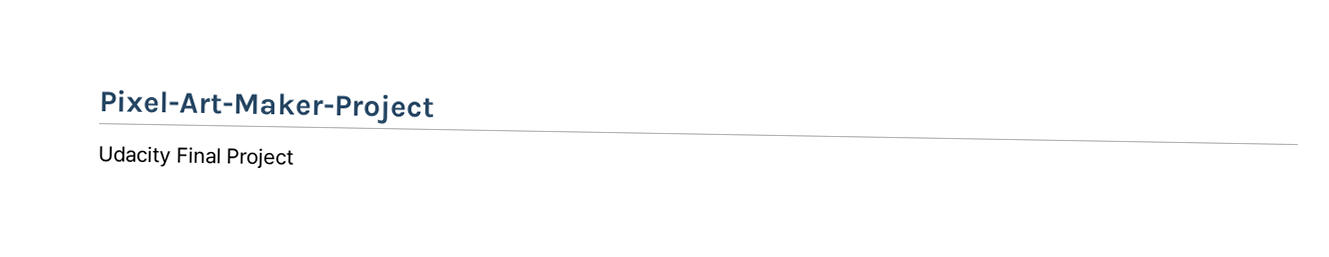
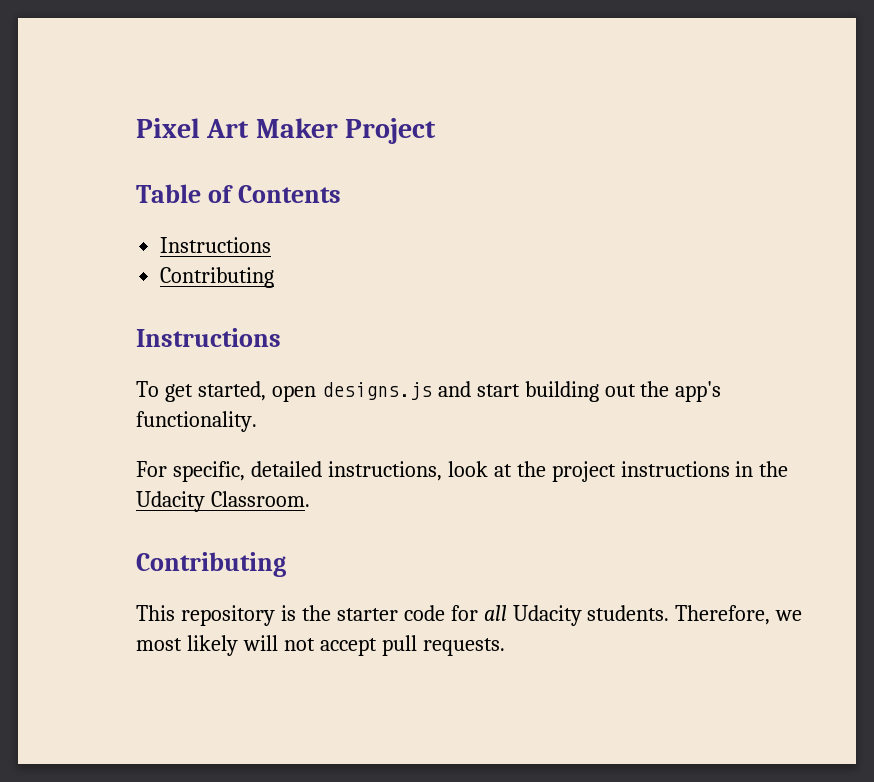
[99,89,435,125] [98,145,295,170] Pixel-Art-Maker-Project // Udacity Final Project -> [136,118,437,144] [136,184,341,203] [160,237,272,253] [160,267,275,288] [136,328,281,347] [136,381,722,402] [136,411,257,432] [136,461,789,482] [136,491,310,512] [136,552,286,577] [136,605,803,626] [136,635,505,656] Pixel Art Maker Project // Table of Contents // Instructions // Contributing // Instructions // To get started, open designs.js and start building out the app's functionality. // For specific, detailed instructions, look at the project instructions in the Udacity Classroom. // Contributing // This repository is the starter code for all Udacity students. Therefore, we most likely will not accept pull requests.

